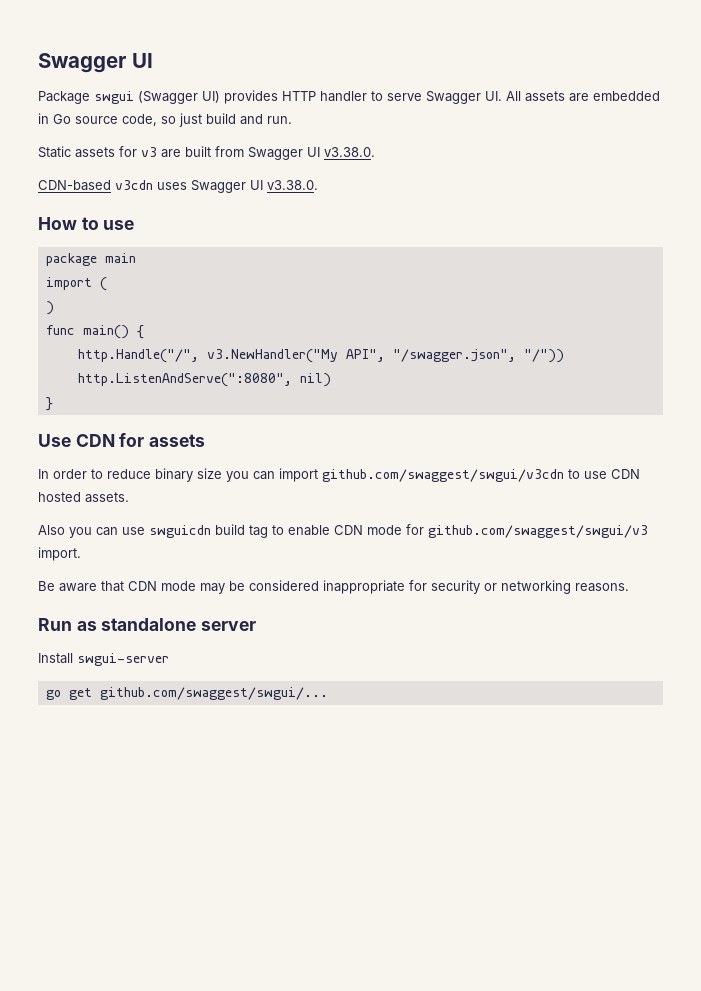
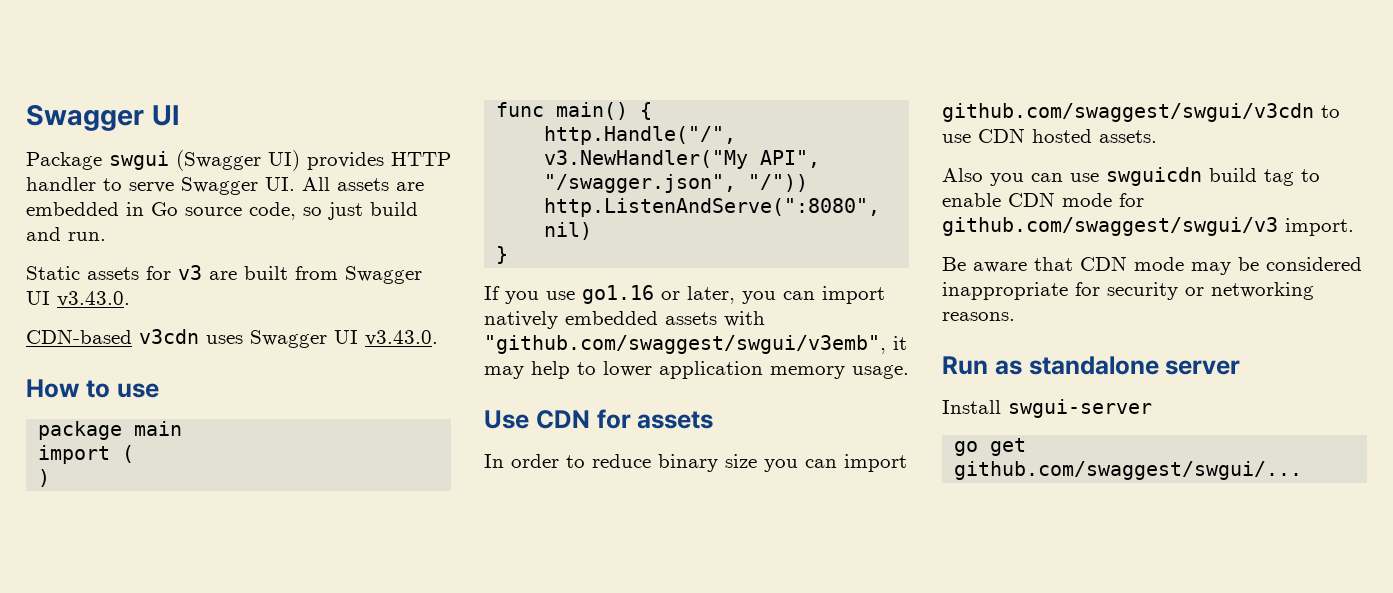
[324,147,375,157] v3.38.0. -> [57,291,130,307] v3.43.0.
[267,180,318,190] v3.38.0. -> [365,330,438,346] v3.43.0.
(53, 404) none -> [484,285,885,304] [484,311,765,329] [484,335,907,354] [484,361,909,379] // If you use go1.16 or later, you can import natively embedded assets with "github.com/swaggest/swgui/v3emb", it may help to lower application memory usage.

